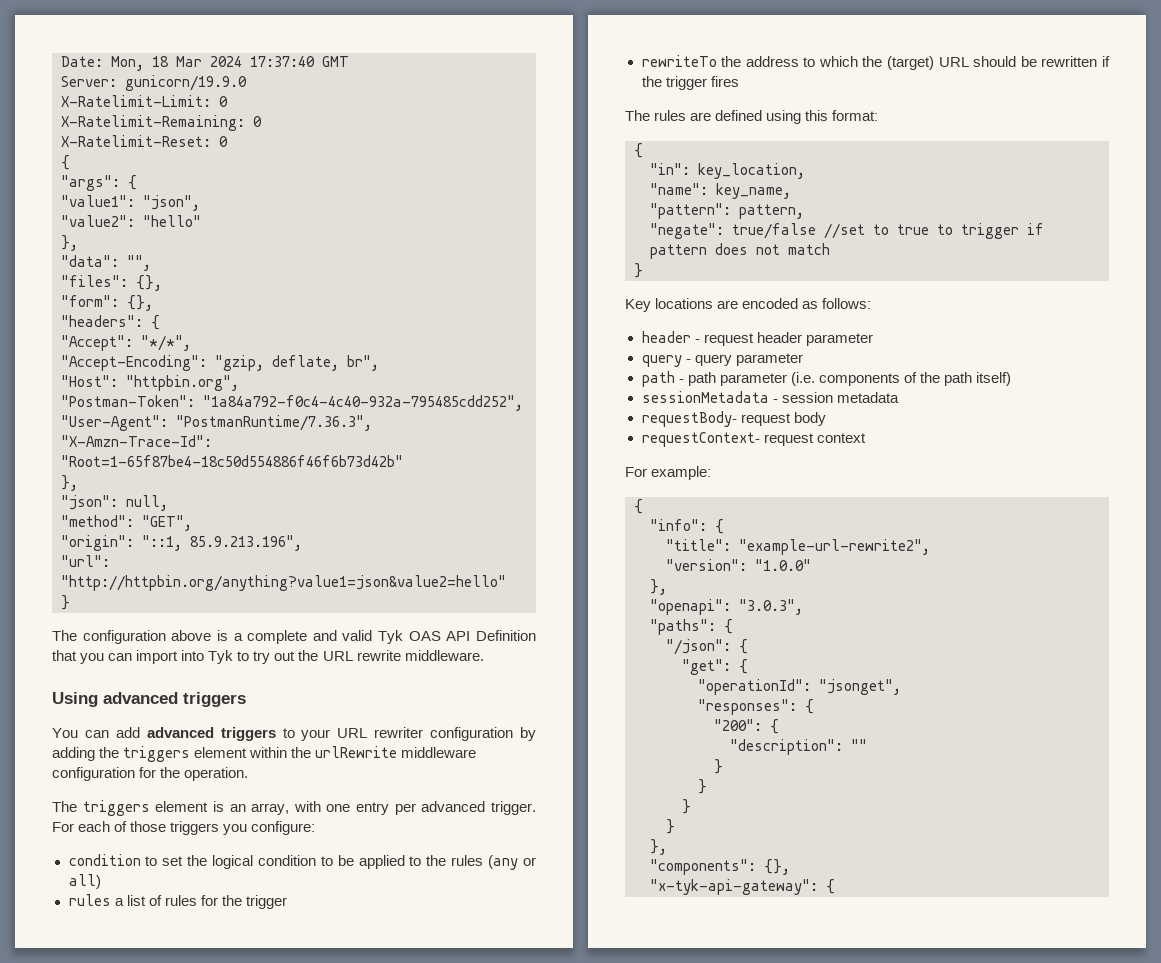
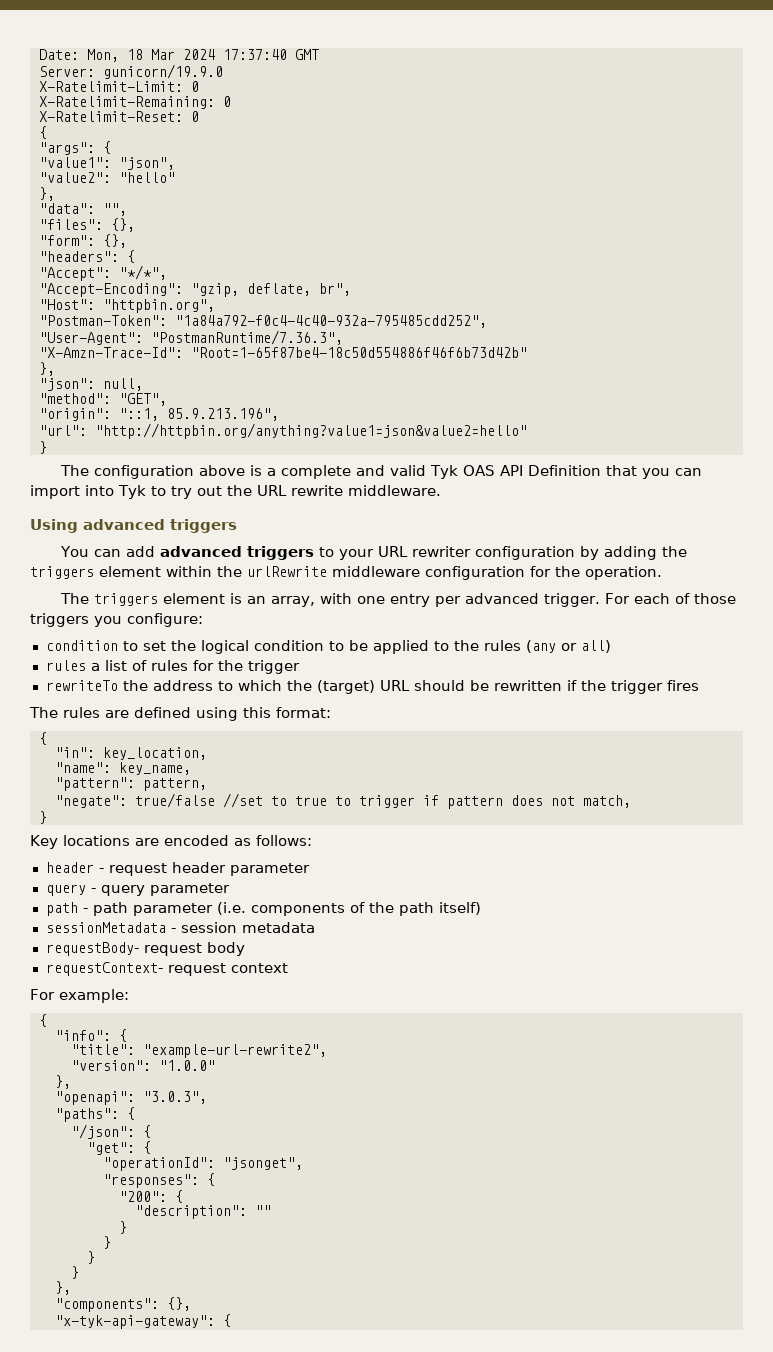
[788,243,830,255] match -> [582,795,631,808] match,

